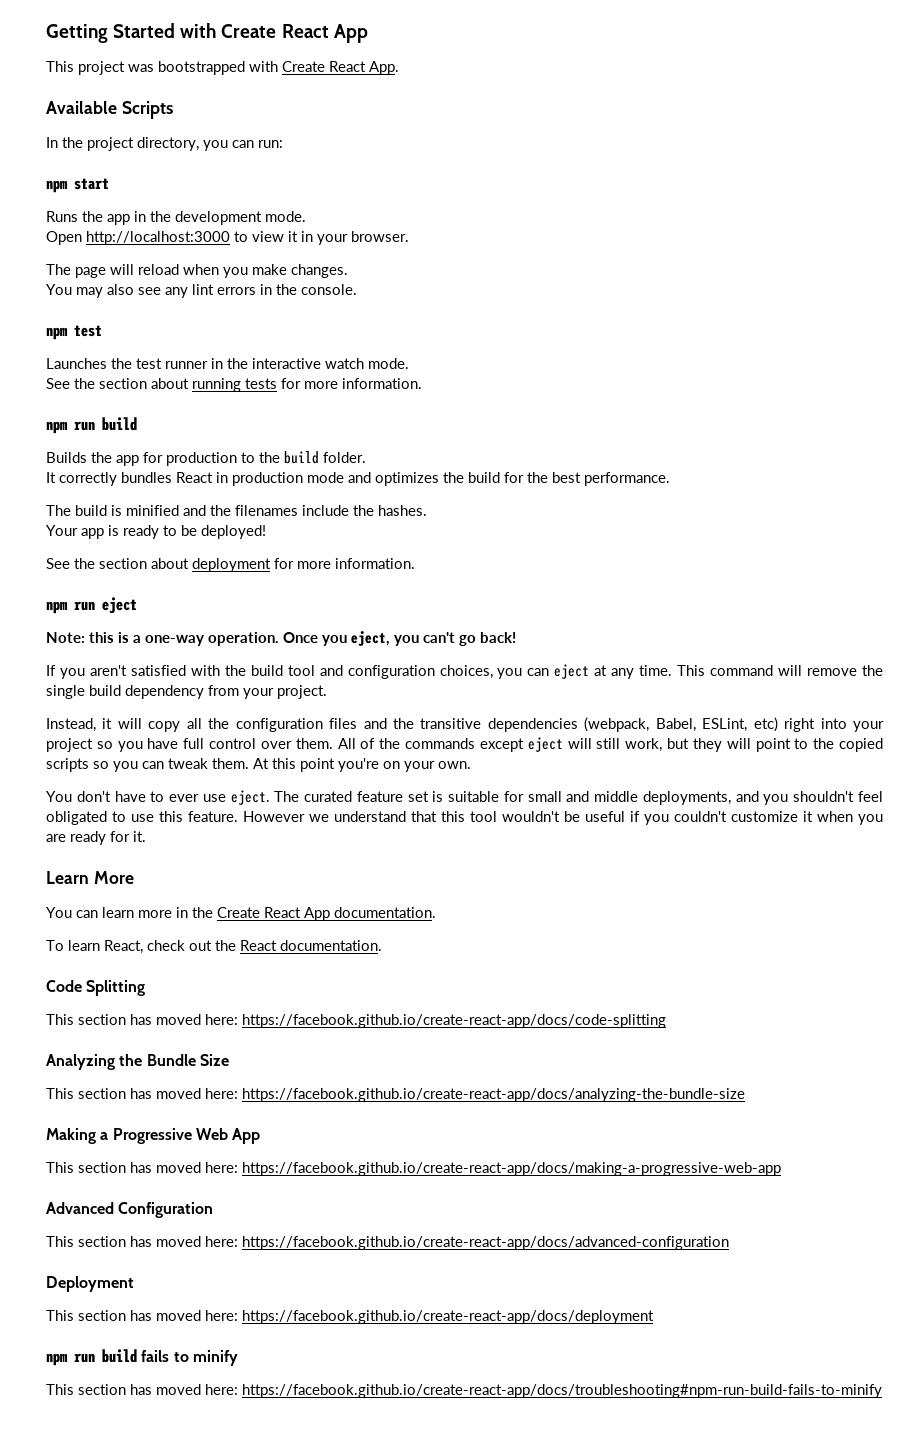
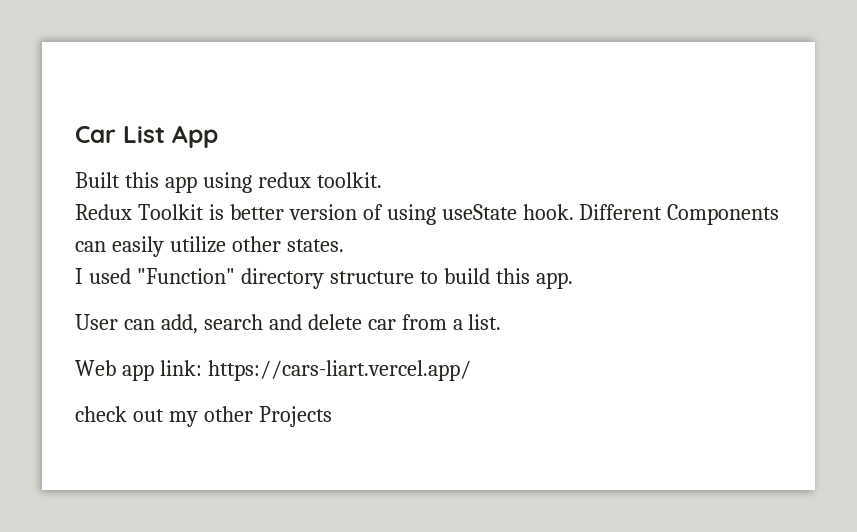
[46,23,368,43] [46,61,399,75] [46,101,173,119] [46,137,283,151] [46,178,109,193] [46,211,306,225] [46,231,409,245] [46,264,348,278] [46,284,357,298] [46,325,102,340] [46,358,409,369] [46,378,422,392] [46,417,137,434] [46,451,366,466] [46,472,670,486] [46,505,427,516] [46,525,266,539] [46,558,415,572] [46,597,137,614] [46,631,516,646] [46,664,884,679] [46,685,327,699] [46,717,885,732] [46,737,884,752] [46,758,471,772] [46,790,884,805] [46,811,883,825] [46,831,146,845] [46,871,134,884] [46,907,436,921] [46,940,382,954] [46,980,146,996] [46,1014,666,1028] [46,1054,229,1070] [46,1088,745,1102] [46,1128,261,1144] [46,1162,781,1176] [46,1202,214,1218] [46,1236,729,1250] [46,1276,134,1292] [46,1310,654,1324] [46,1349,238,1366] [46,1384,882,1398] Getting Started with Create React App // This project was bootstrapped with Create React App. // Available Scripts // In the project directory, you can run: // npm start // Runs the app in the development mode. // Open http://localhost:3000 to view it in your browser. // The page will reload when you make changes. // You may also see any lint errors in the console. // npm test // Launches the test runner in the interactive watch mode. // See the section about running tests for more information. // npm run build // Builds the app for production to the build folder. // It correctly bundles React in production mode and optimizes the build for the best performance. // The build is minified and the filenames include the hashes. // Your app is ready to be deployed! // See the section about deployment for more information. // npm run eject // Note: this is a one-way operation. Once you eject, you can't go back! // If you aren't satisfied with the build tool and configuration choices, you can eject at any time. This command will remove the single build dependency from your project. // Instead, it will copy all the configuration files and the transitive dependencies (webpack, Babel, ESLint, etc) right into your project so you have full control over them. All of the commands except eject will still work, but they will point to the copied scripts so you can tweak them. At this point you're on your own. // You don't have to ever use eject. The curated feature set is suitable for small and middle deployments, and you shouldn't feel obligated to use this feature. However we understand that this tool wouldn't be useful if you couldn't customize it when you are ready for it. // Learn More // You can learn more in the Create React App documentation. // To learn React, check out the React documentation. // Code Splitting // This section has moved here: https://facebook.github.io/create-react-app/docs/code-splitting // Analyzing the Bundle Size // This section has moved here: https://facebook.github.io/create-react-app/docs/analyzing-the-bundle-size // Making a Progressive Web App // This section has moved here: https://facebook.github.io/create-react-app/docs/making-a-progressive-web-app // Advanced Configuration // This section has moved here: https://facebook.github.io/create-react-app/docs/advanced-configuration // Deployment // This section has moved here: https://facebook.github.io/create-react-app/docs/deployment // npm run build fails to minify // This section has moved here: https://facebook.github.io/create-react-app/docs/troubleshooting#npm-run-build-fails-to-minify -> [75,125,218,148] [75,172,382,193] [75,204,780,225] [75,236,344,257] [75,268,573,289] [75,314,502,334] [75,360,471,381] [75,406,332,427] Car List App // Built this app using redux toolkit. // Redux Toolkit is better version of using useState hook. Different Components can easily utilize other states. // I used "Function" directory structure to build this app. // User can add, search and delete car from a list. // Web app link: https://cars-liart.vercel.app/ // check out my other Projects

